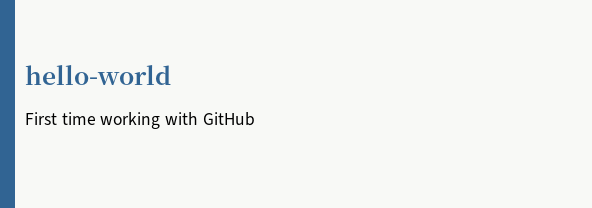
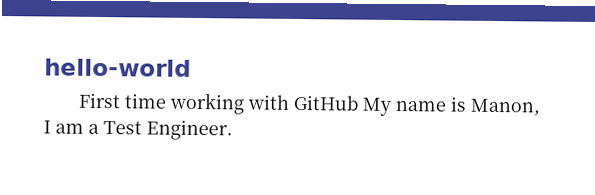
(255, 119) none -> [361,96,540,117] [43,119,233,141] My name is Manon, I am a Test Engineer.

